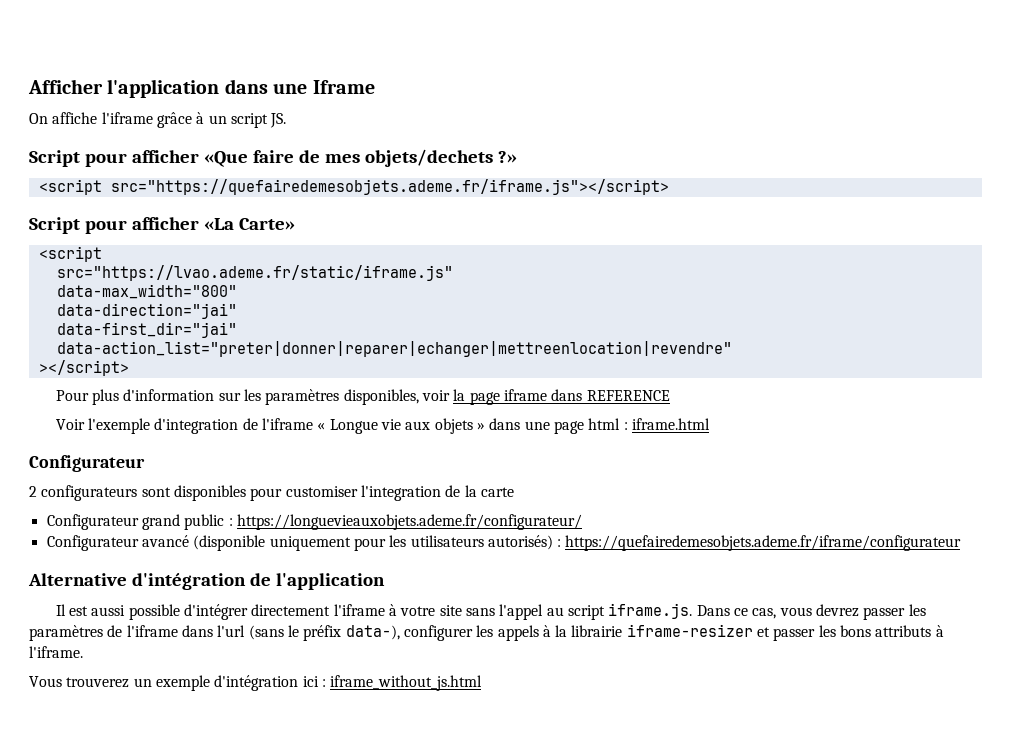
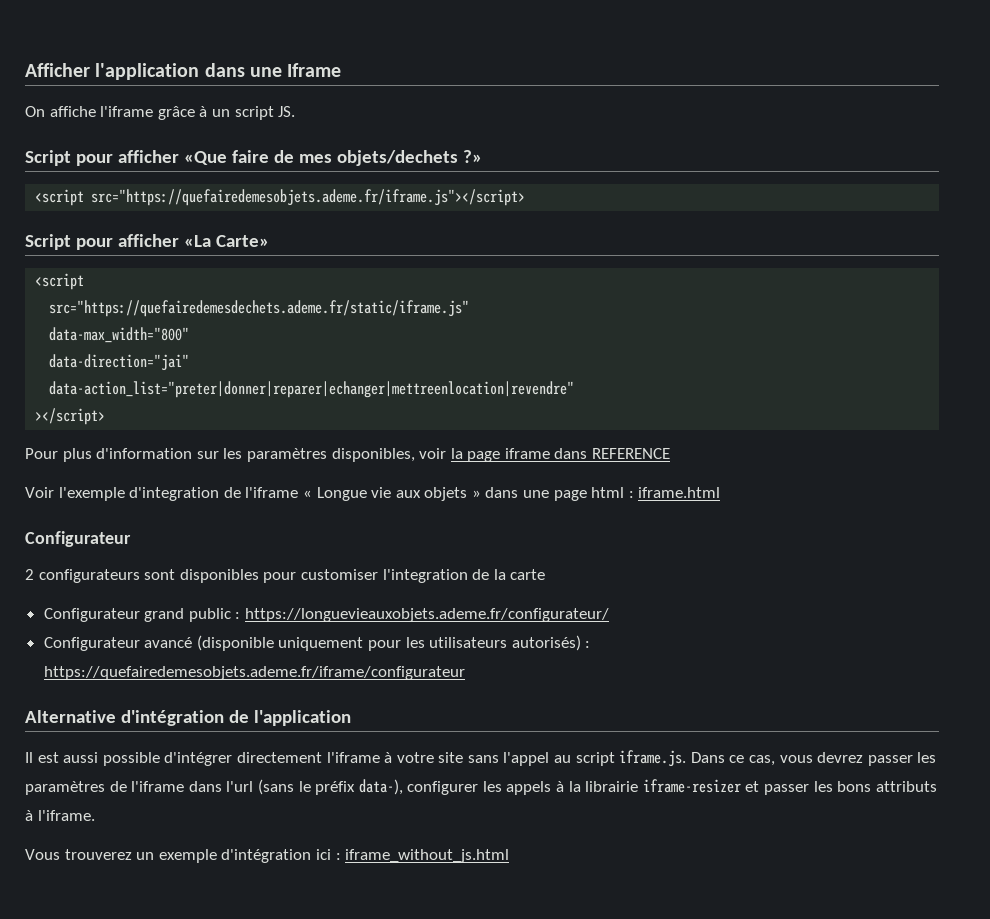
[56,265,453,281] src="https://lvao.ademe.fr/static/iframe.js" -> [49,300,470,317] src="https://quefairedemesdechets.ademe.fr/static/iframe.js"
[56,322,237,338] // data-first_dir="jai" -> (190, 362) none

